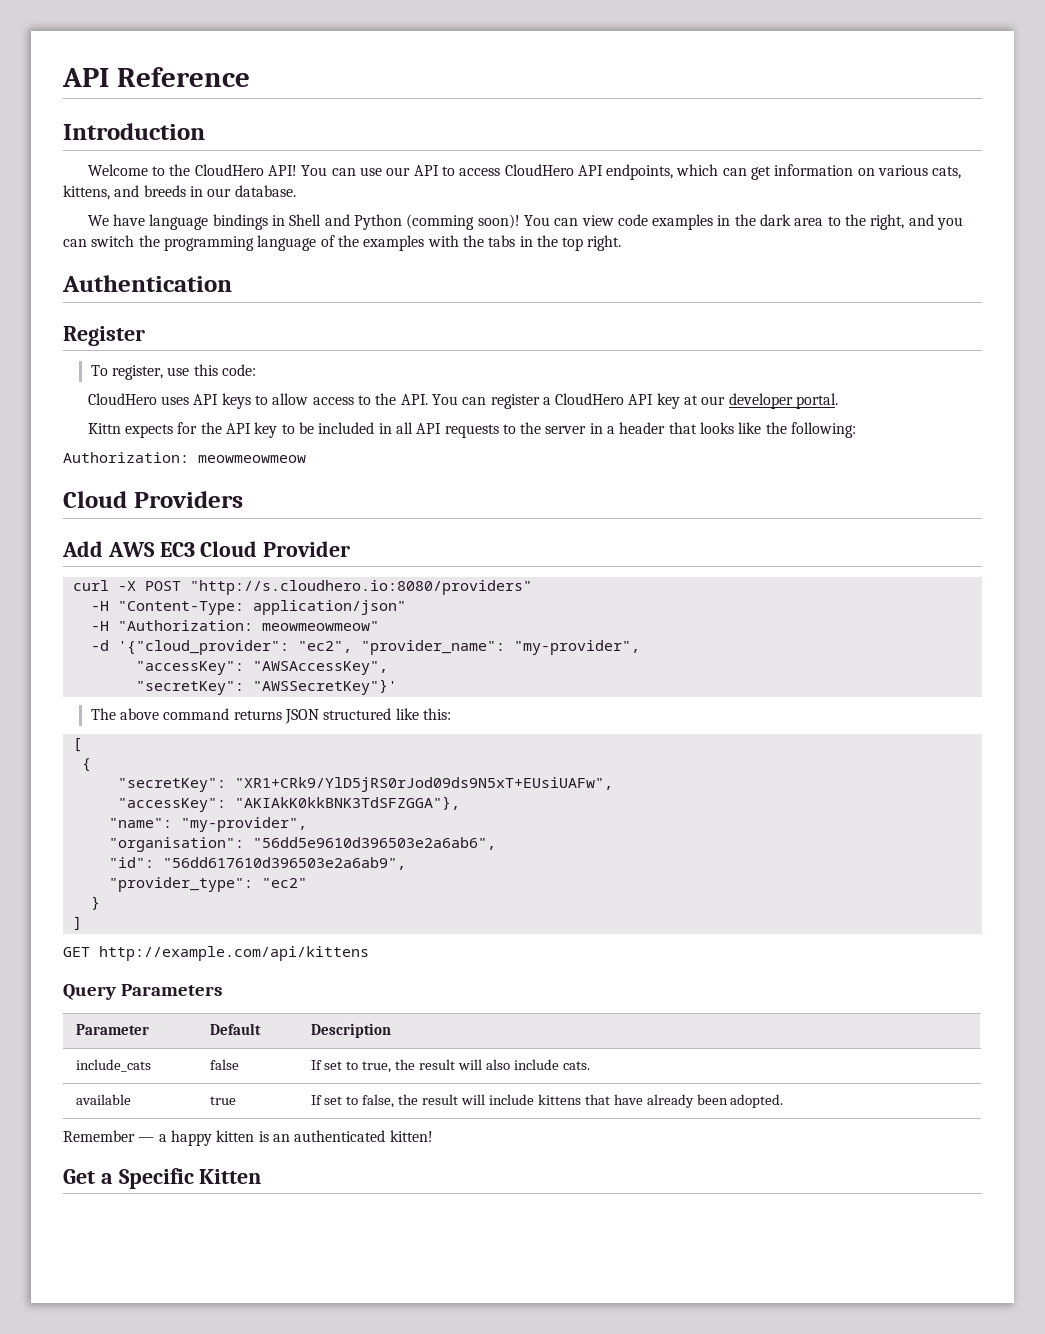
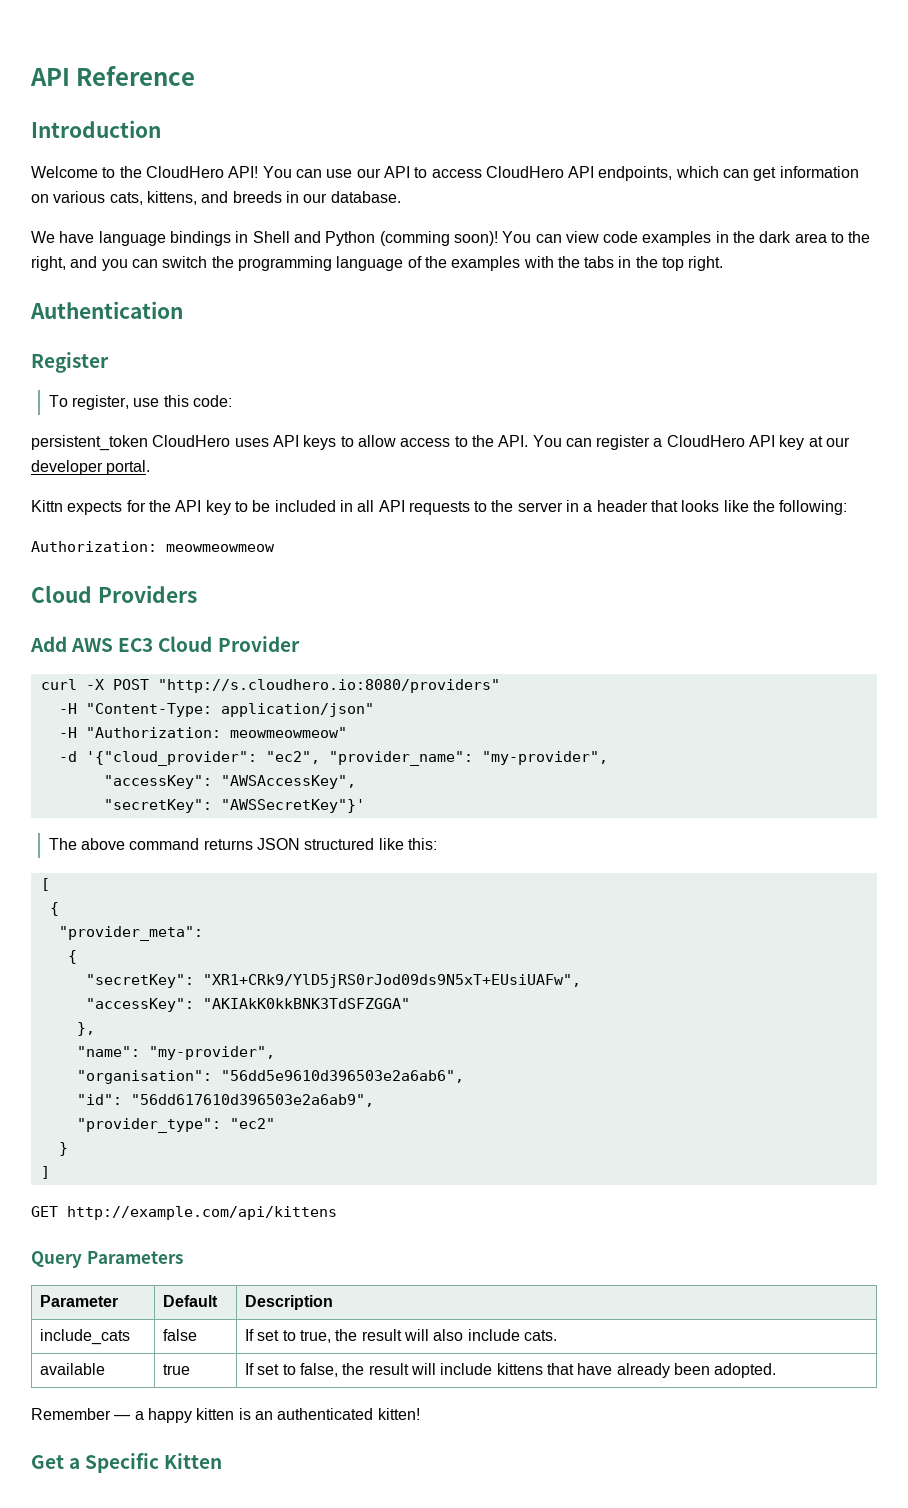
(256, 370) none -> [31,435,148,451] persistent_token
(91, 765) none -> [58,926,203,941] [67,950,77,964] // "provider_meta": // {
[234,796,460,810] "AKIAkK0kkBNK3TdSFZGGA"}, -> [202,998,410,1009] [76,1022,95,1036] "AKIAkK0kkBNK3TdSFZGGA" // },

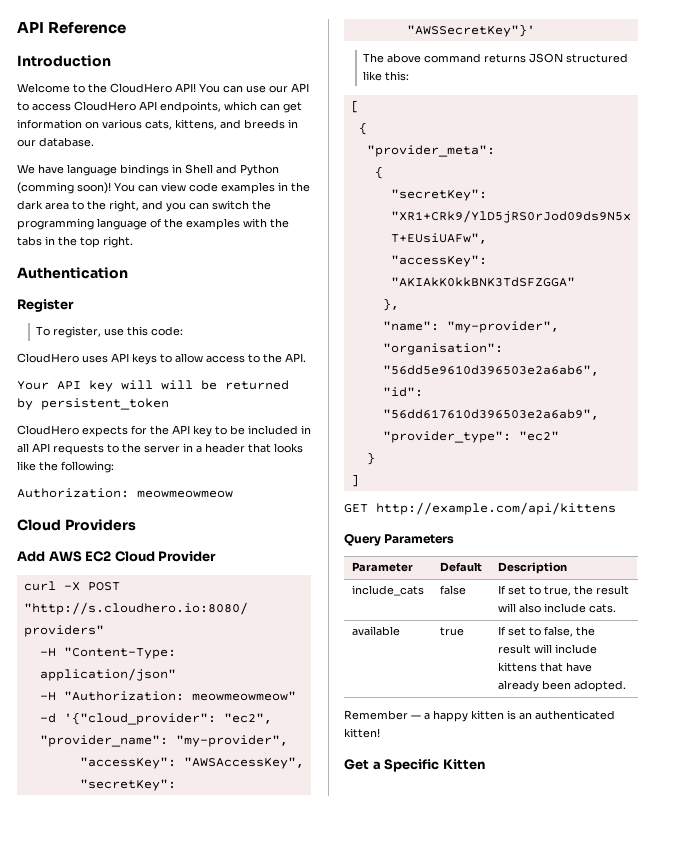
[31,435,148,451] persistent_token -> (183, 331) none
[532,435,851,450] [31,460,151,475] [31,500,63,512] You can register a CloudHero API key at our developer portal. // Kittn -> [17,380,289,392] [17,398,169,410] [17,425,79,435] // Your API key will will be returned by persistent_token // CloudHero
[118,638,154,652] EC3 -> [85,551,112,562] EC2

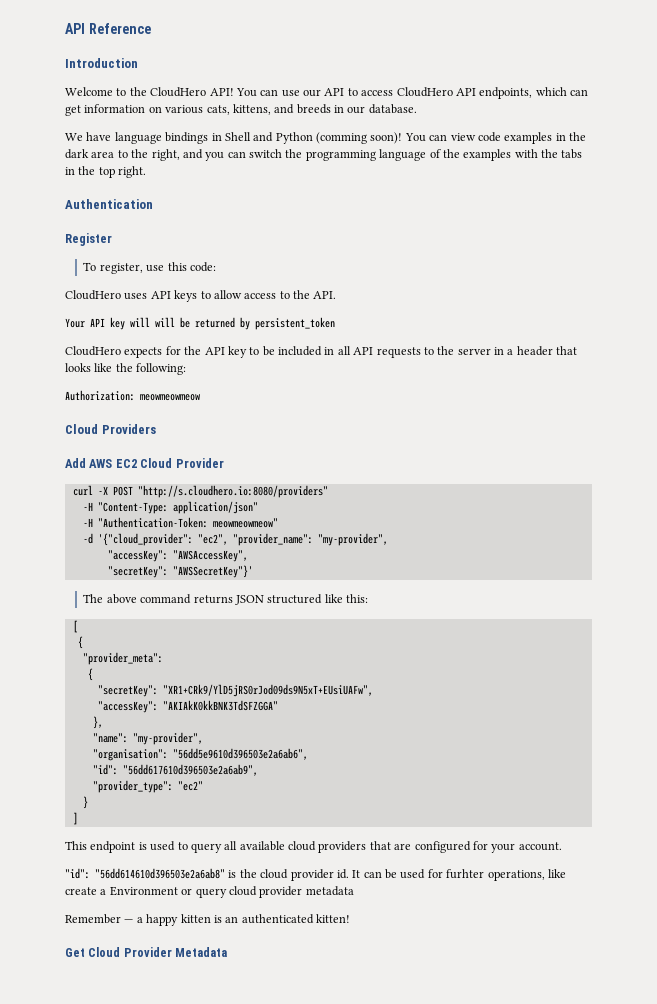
[63,691,184,701] "Authorization: -> [97,517,208,528] "Authentication-Token:
[344,502,616,515] [344,533,455,546] [351,562,413,572] [439,562,482,572] [497,562,567,574] [351,585,424,596] [439,585,466,595] [497,585,629,596] [497,603,616,613] [351,626,400,636] [439,627,464,636] [497,626,595,637] [497,644,597,654] [497,662,592,672] [497,680,626,692] GET http://example.com/api/kittens // Query Parameters // Parameter | Default | Description // include_cats | false | If set to true, the result will also include cats. // available | true | If set to false, the result will include kittens that have already been adopted. -> [65,841,562,853] [65,868,566,881] [65,886,354,898] This endpoint is used to query all available cloud providers that are configured for your account. // "id": "56dd614610d396503e2a6ab8" is the cloud provider id. It can be used for furhter operations, like create a Environment or query cloud provider metadata
[372,759,485,772] a Specific Kitten -> [88,947,228,957] Cloud Provider Metadata

